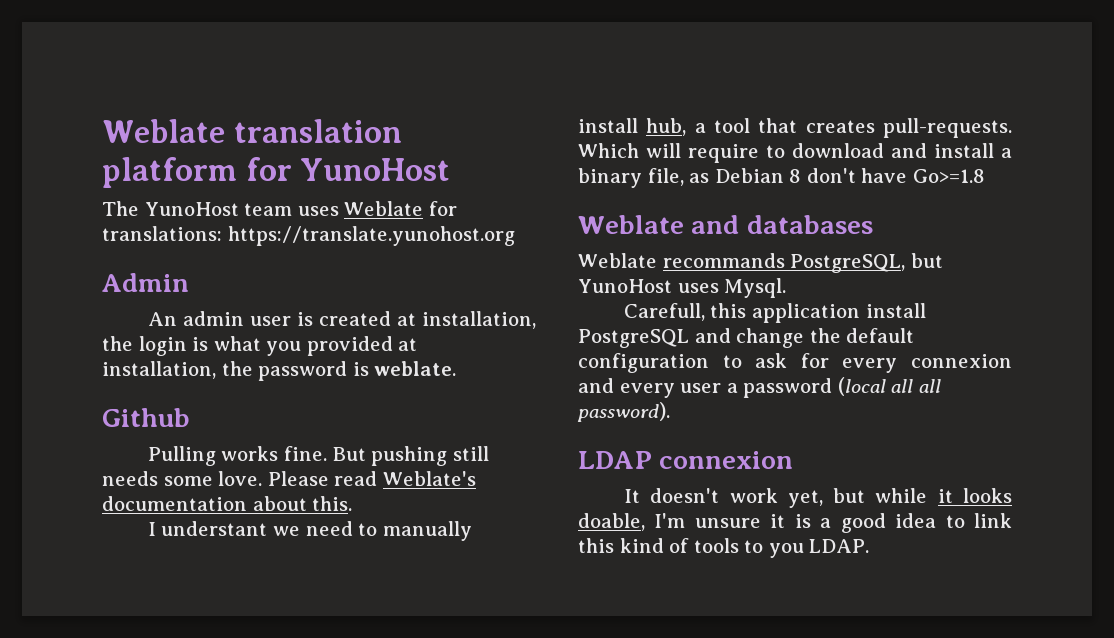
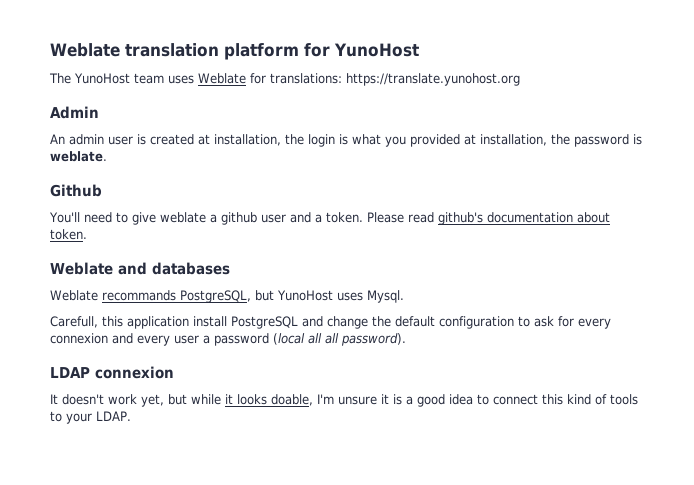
[147,446,489,466] [102,471,263,486] Pulling works fine. But pushing still needs some love. -> [49,212,363,225] You'll need to give weblate a github user and a token.
[382,471,476,486] Weblate's -> [437,212,483,225] github's
[312,496,353,511] [147,521,472,541] [578,118,1012,138] [578,143,1012,163] [578,168,985,188] this. // I understant we need to manually install hub, a tool that creates pull-requests. Which will require to download and install a binary file, as Debian 8 don't have Go>=1.8 -> [50,229,87,240] token.
[974,513,1012,528] link -> [493,394,538,405] connect
[768,543,804,558] you -> [66,413,92,424] your

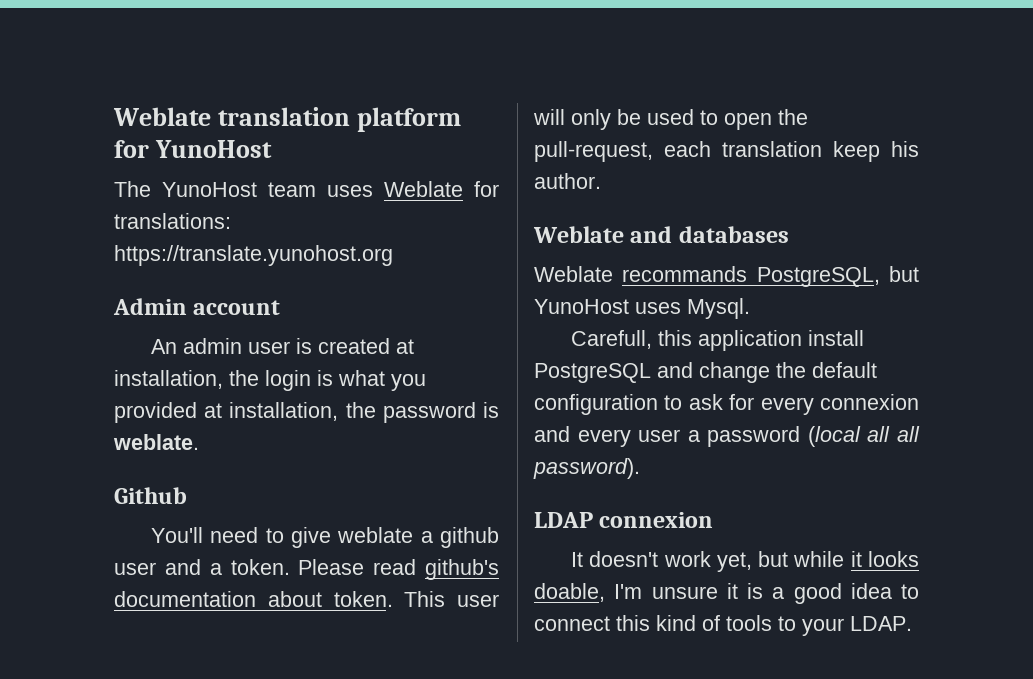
(99, 112) none -> [193,300,281,315] account
(87, 234) none -> [404,591,499,607] [533,109,808,130] [534,141,919,162] [534,173,601,189] This user will only be used to open the pull-request, each translation keep his author.

